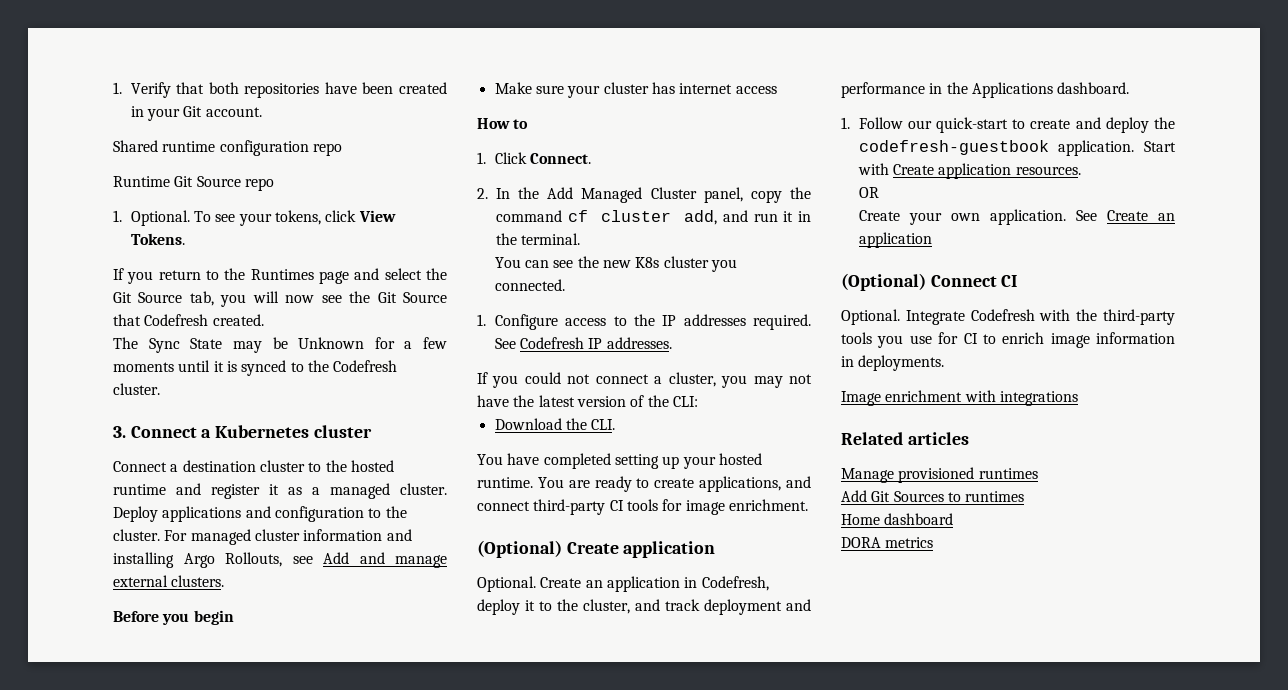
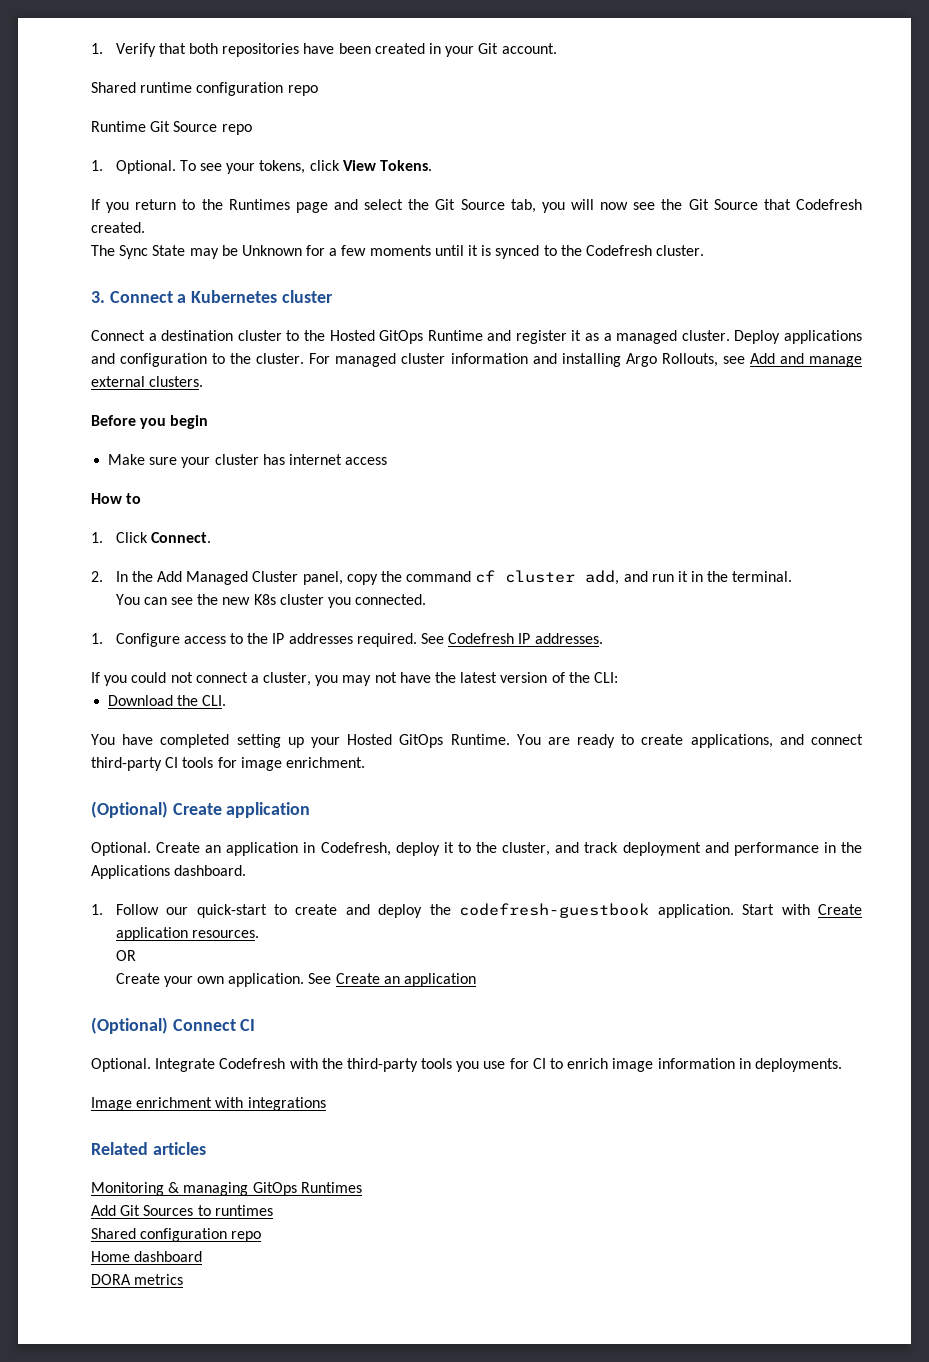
[350,460,394,472] [113,484,166,495] hosted runtime -> [329,330,483,344] Hosted GitOps Runtime
[718,453,762,465] [477,477,533,488] hosted runtime. -> [347,734,510,748] Hosted GitOps Runtime.
[841,467,1038,483] Manage provisioned runtimes -> [91,1182,362,1196] Monitoring & managing GitOps Runtimes
(1025, 496) none -> [91,1228,262,1242] // Shared configuration repo

